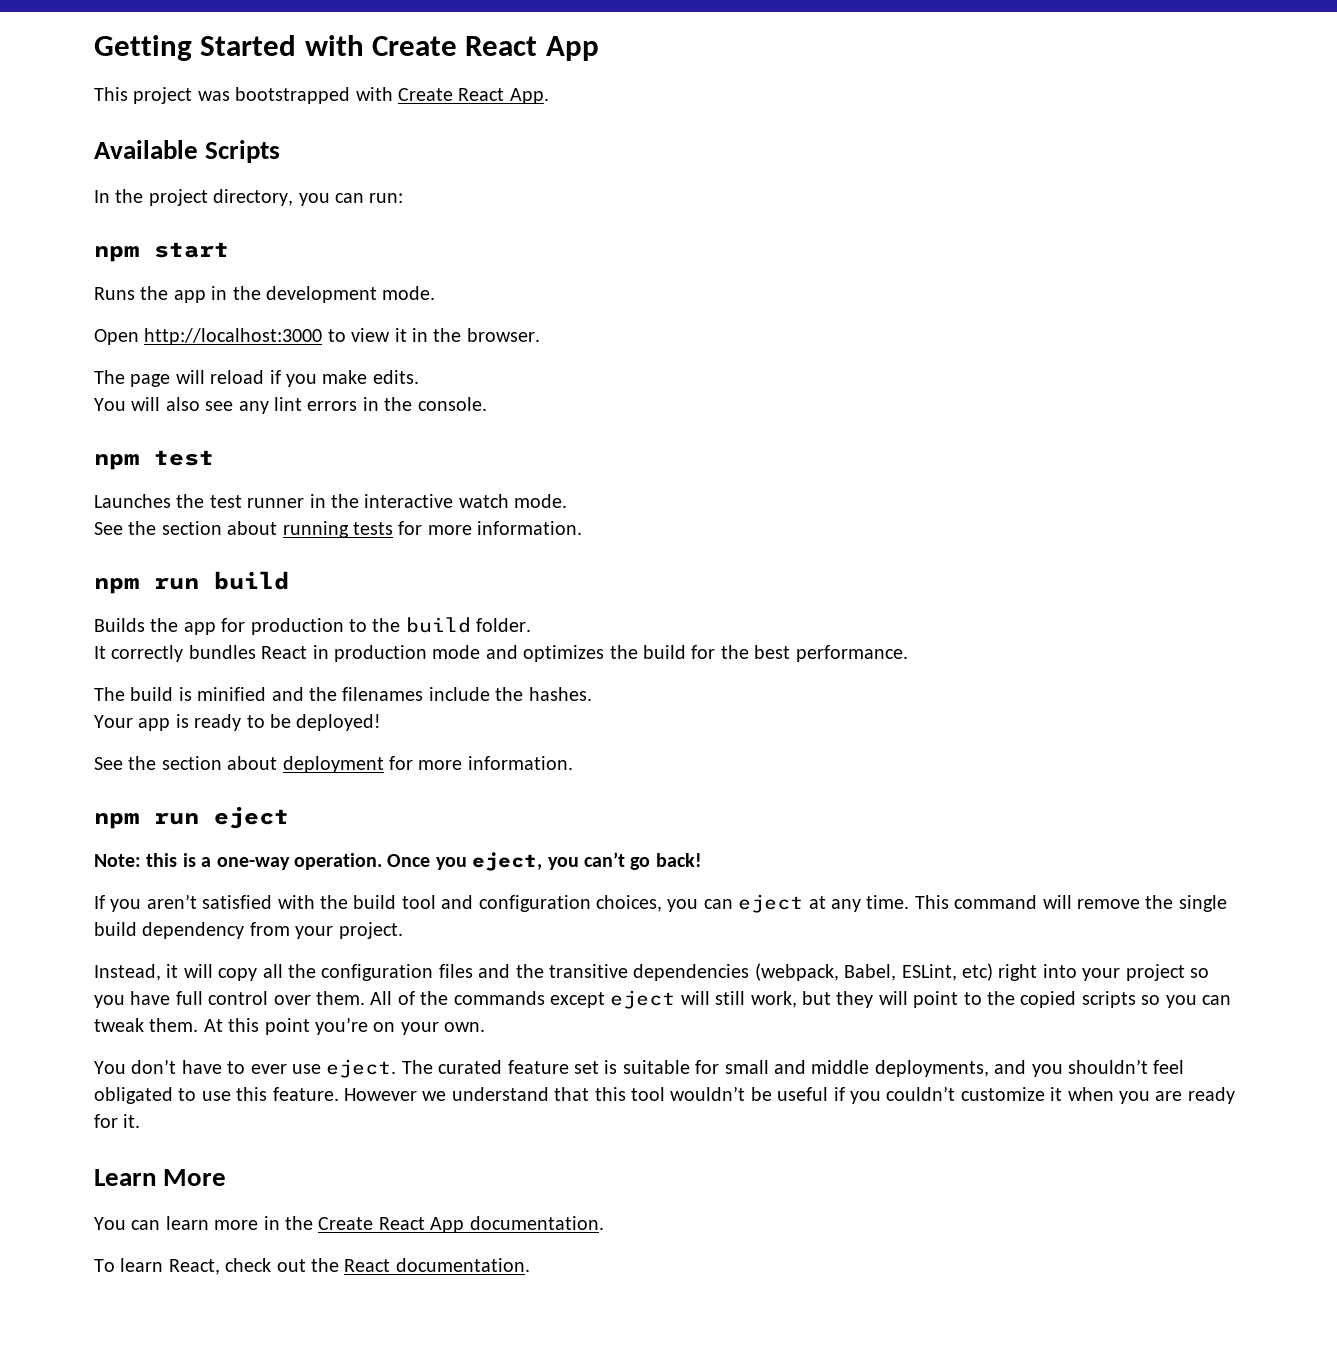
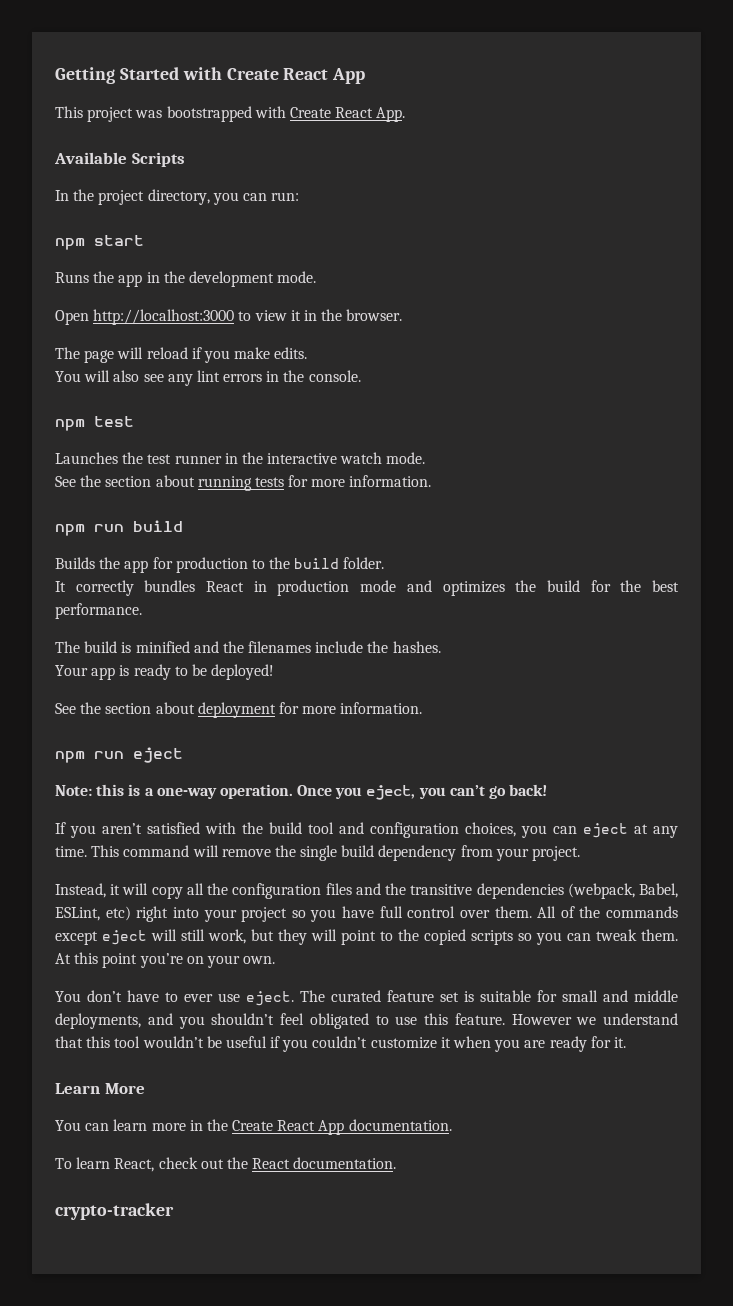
(530, 1265) none -> [55,1203,174,1220] // crypto-tracker

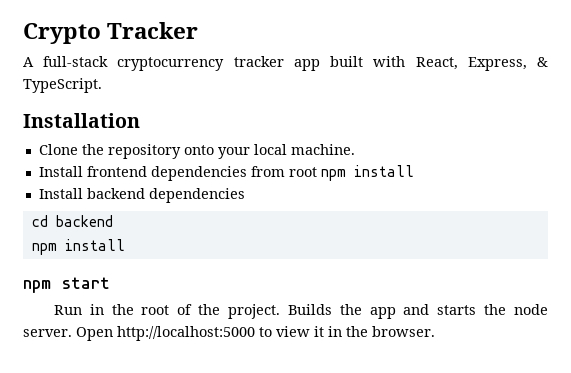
[55,67,366,84] [55,106,406,122] [54,152,185,167] [55,189,300,205] [55,235,144,250] [55,271,317,287] [55,309,235,325] Getting Started with Create React App // This project was bootstrapped with Create React App. // Available Scripts // In the project directory, you can run: // npm start // Runs the app in the development mode. // Open http://localhost:3000 -> [23,22,199,44] [23,56,548,71] [23,78,102,93] [23,113,140,128] [38,144,355,159] [38,165,414,181] [38,188,245,203] [31,215,113,227] [31,239,125,255] [23,277,110,293] [53,304,549,319] [23,326,255,341] Crypto Tracker // A full-stack cryptocurrency tracker app built with React, Express, & TypeScript. // Installation // Clone the repository onto your local machine. // Install frontend dependencies from root npm install // Install backend dependencies // cd backend // npm install // npm start // Run in the root of the project. Builds the app and starts the node server. Open http://localhost:5000
[55,347,308,363] [55,370,361,386] [55,416,134,431] [55,452,426,464] [55,475,432,491] [55,520,183,536] [55,557,385,573] [55,580,680,596] [55,603,142,619] [55,641,441,653] [55,664,275,680] [55,702,423,718] [55,747,183,763] [55,784,548,800] [55,822,678,838] [55,845,581,861] [55,883,678,899] [55,906,678,922] [55,929,678,945] [55,952,276,968] [55,990,678,1006] [55,1013,678,1029] [55,1036,626,1052] [55,1083,145,1094] [55,1119,452,1135] [55,1157,397,1172] [55,1203,174,1220] // The page will reload if you make edits. // You will also see any lint errors in the console. // npm test // Launches the test runner in the interactive watch mode. // See the section about running tests for more information. // npm run build // Builds the app for production to the build folder. // It correctly bundles React in production mode and optimizes the build for the best performance. // The build is minified and the filenames include the hashes. // Your app is ready to be deployed! // See the section about deployment for more information. // npm run eject // Note: this is a one-way operation. Once you eject, you can’t go back! // If you aren’t satisfied with the build tool and configuration choices, you can eject at any time. This command will remove the single build dependency from your project. // Instead, it will copy all the configuration files and the transitive dependencies (webpack, Babel, ESLint, etc) right into your project so you have full control over them. All of the commands except eject will still work, but they will point to the copied scripts so you can tweak them. At this point you’re on your own. // You don’t have to ever use eject. The curated feature set is suitable for small and middle deployments, and you shouldn’t feel obligated to use this feature. However we understand that this tool wouldn’t be useful if you couldn’t customize it when you are ready for it. // Learn More // You can learn more in the Create React App documentation. // To learn React, check out the React documentation. // crypto-tracker -> (435, 331) none

